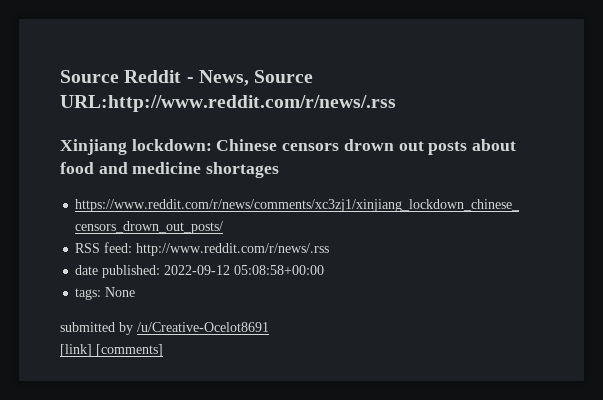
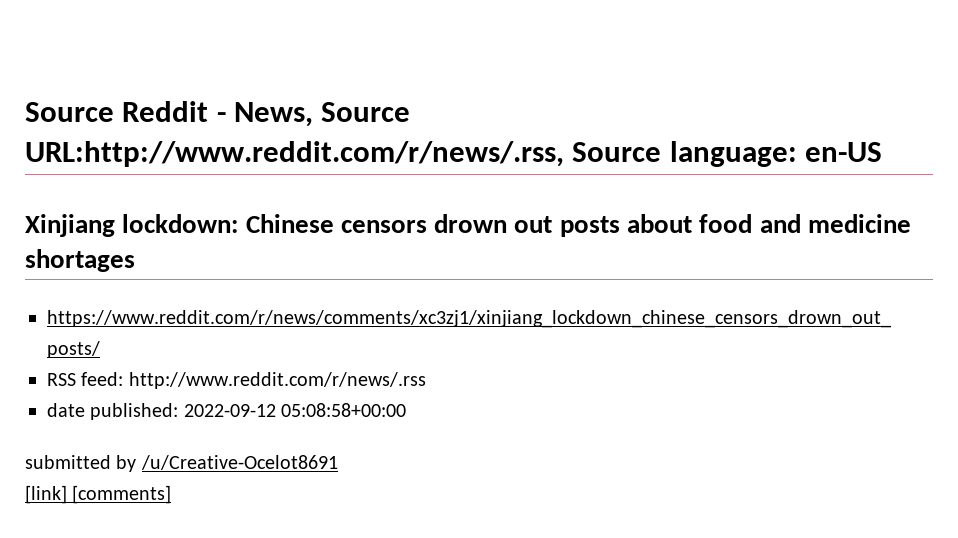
[60,95,396,112] URL:http://www.reddit.com/r/news/.rss -> [25,141,883,167] URL:http://www.reddit.com/r/news/.rss, Source language: en-US
[75,287,136,300] // tags: None -> (407, 410) none

